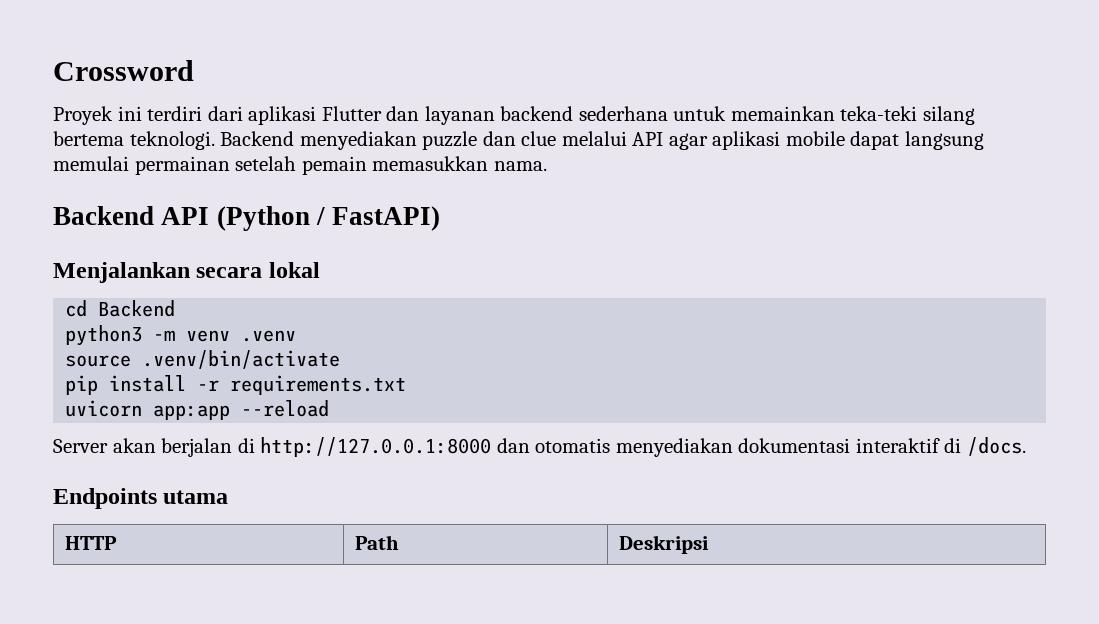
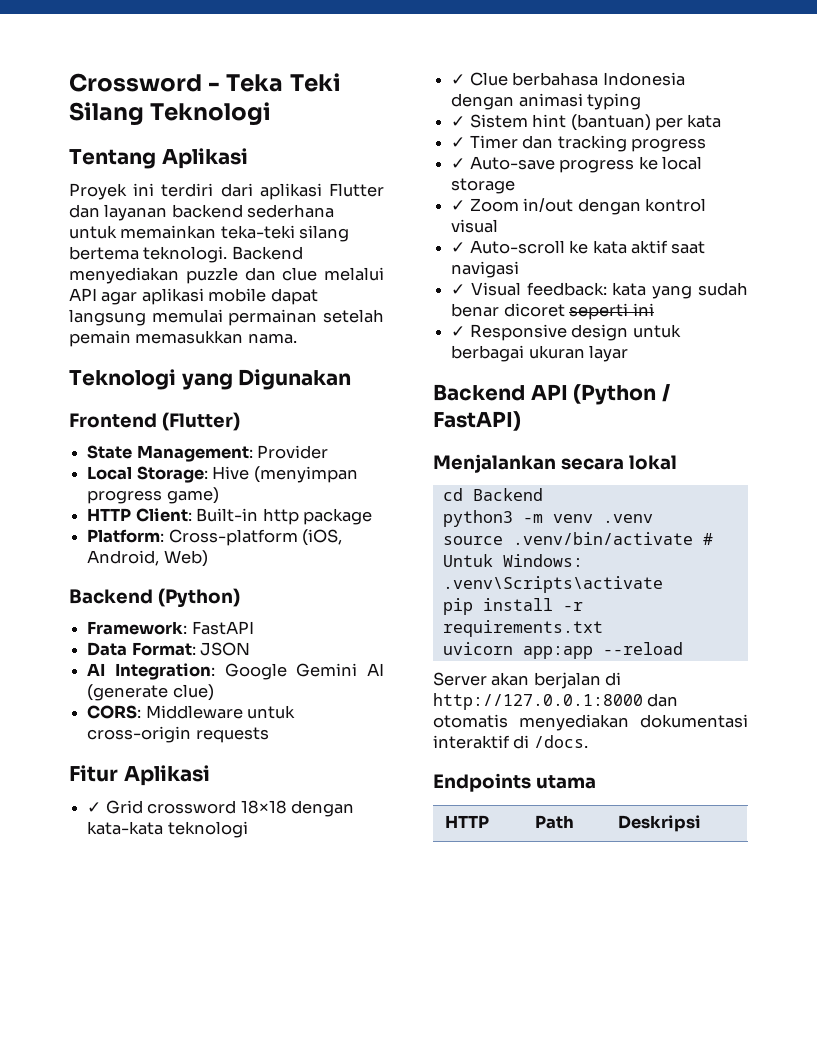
(194, 70) none -> [208,73,341,92] [69,102,272,126] [69,148,248,169] - Teka Teki Silang Teknologi // Tentang Aplikasi
(547, 166) none -> [69,369,352,390] [69,412,240,431] [87,445,329,462] [87,466,358,483] [87,487,219,504] [87,508,372,525] [87,529,343,546] [87,550,208,567] [69,588,240,608] [87,621,254,635] [87,642,251,656] [87,663,385,680] [87,684,214,701] [87,705,296,719] [87,726,269,743] [69,765,210,786] [87,800,354,817] [87,821,248,838] [451,72,685,86] [451,93,642,110] [451,114,722,131] [451,135,706,152] [451,156,702,173] [451,178,516,194] [451,198,706,215] [451,219,499,233] [451,240,706,254] [451,261,520,278] [451,282,748,299] [451,303,654,320] [451,324,681,341] [451,345,629,362] // Teknologi yang Digunakan // Frontend (Flutter) // State Management: Provider // Local Storage: Hive (menyimpan progress game) // HTTP Client: Built-in http package // Platform: Cross-platform (iOS, Android, Web) // Backend (Python) // Framework: FastAPI // Data Format: JSON // AI Integration: Google Gemini AI (generate clue) // CORS: Middleware untuk cross-origin requests // Fitur Aplikasi // ✓ Grid crossword 18×18 dengan kata-kata teknologi // ✓ Clue berbahasa Indonesia dengan animasi typing // ✓ Sistem hint (bantuan) per kata // ✓ Timer dan tracking progress // ✓ Auto-save progress ke local storage // ✓ Zoom in/out dengan kontrol visual // ✓ Auto-scroll ke kata aktif saat navigasi // ✓ Visual feedback: kata yang sudah benar dicoret seperti ini // ✓ Responsive design untuk berbagai ukuran layar
(341, 359) none -> [702,533,713,545] [442,554,583,567] [442,576,663,593] # Untuk Windows: .venv\Scripts\activate

